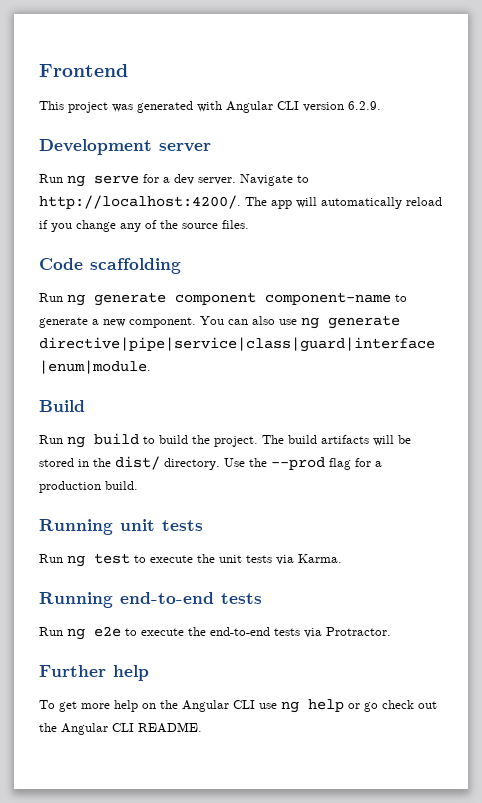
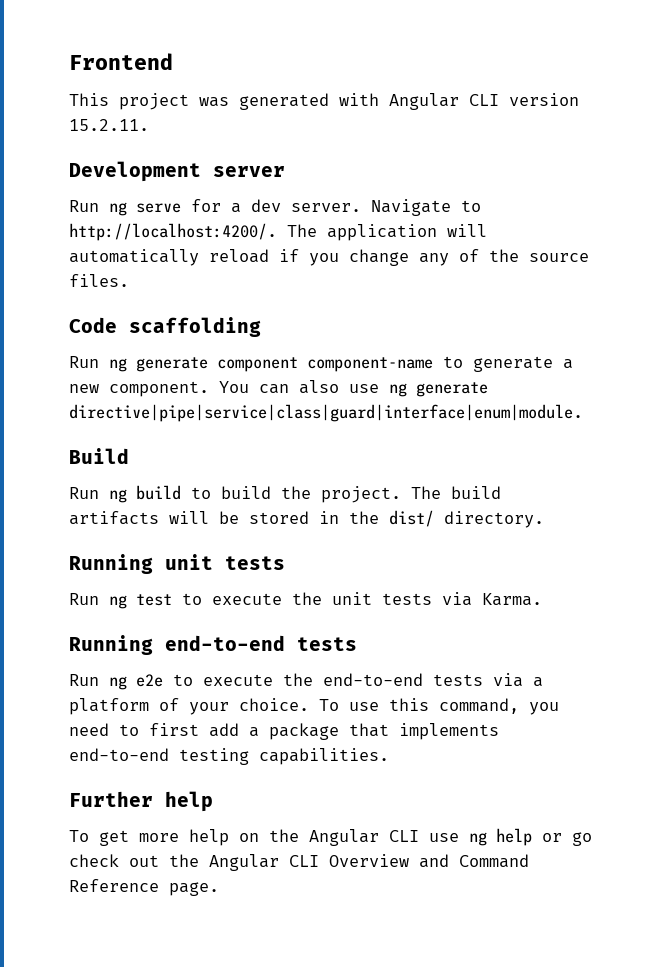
[348,101,381,110] 6.2.9. -> [69,119,149,131] 15.2.11.
[271,200,292,209] app -> [327,224,437,241] application
[224,457,382,470] [39,481,138,493] Use the --prod flag for a production build. -> (544, 519) none
[326,627,391,636] Protractor. -> [533,677,543,687] [69,698,559,715] [69,723,499,740] [69,748,389,765] a platform of your choice. To use this command, you need to first add a package that implements end-to-end testing capabilities.
[138,722,202,733] README. -> [329,854,529,868] [69,879,219,896] Overview and Command Reference page.

